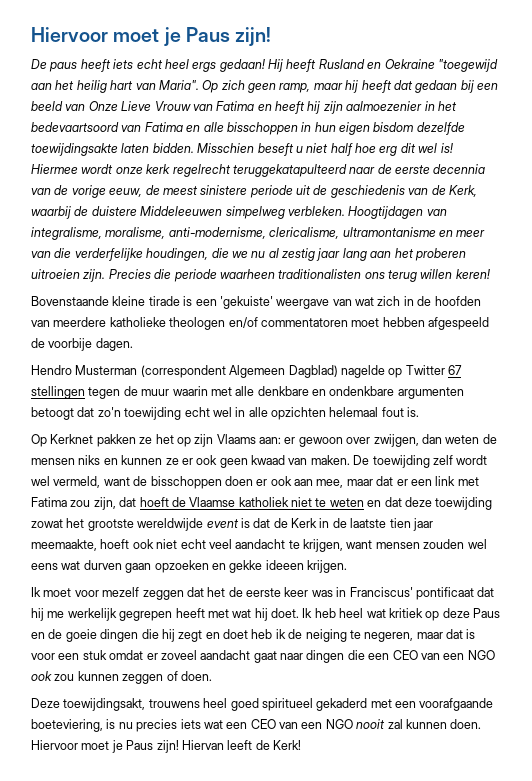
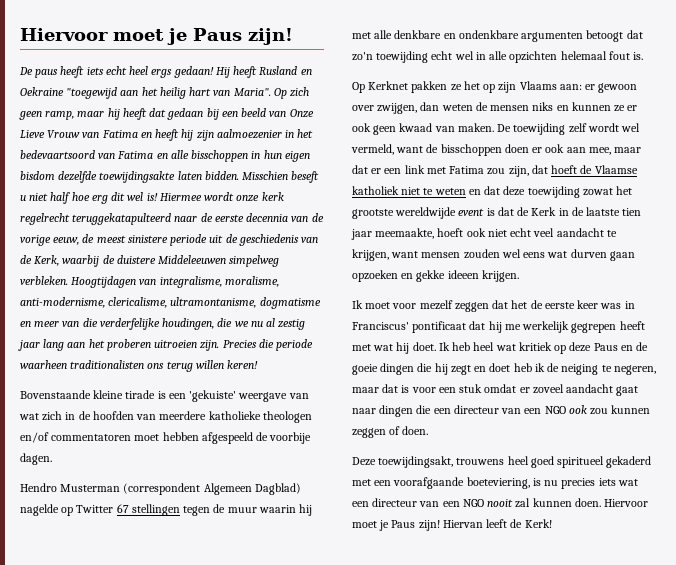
[342,227,436,237] ultramontanisme -> [170,297,321,309] ultramontanisme, dogmatisme
(208, 391) none -> [299,504,313,516] hij
[392,650,418,660] CEO -> [453,405,499,414] directeur
[250,719,276,729] CEO -> [372,498,418,507] directeur

